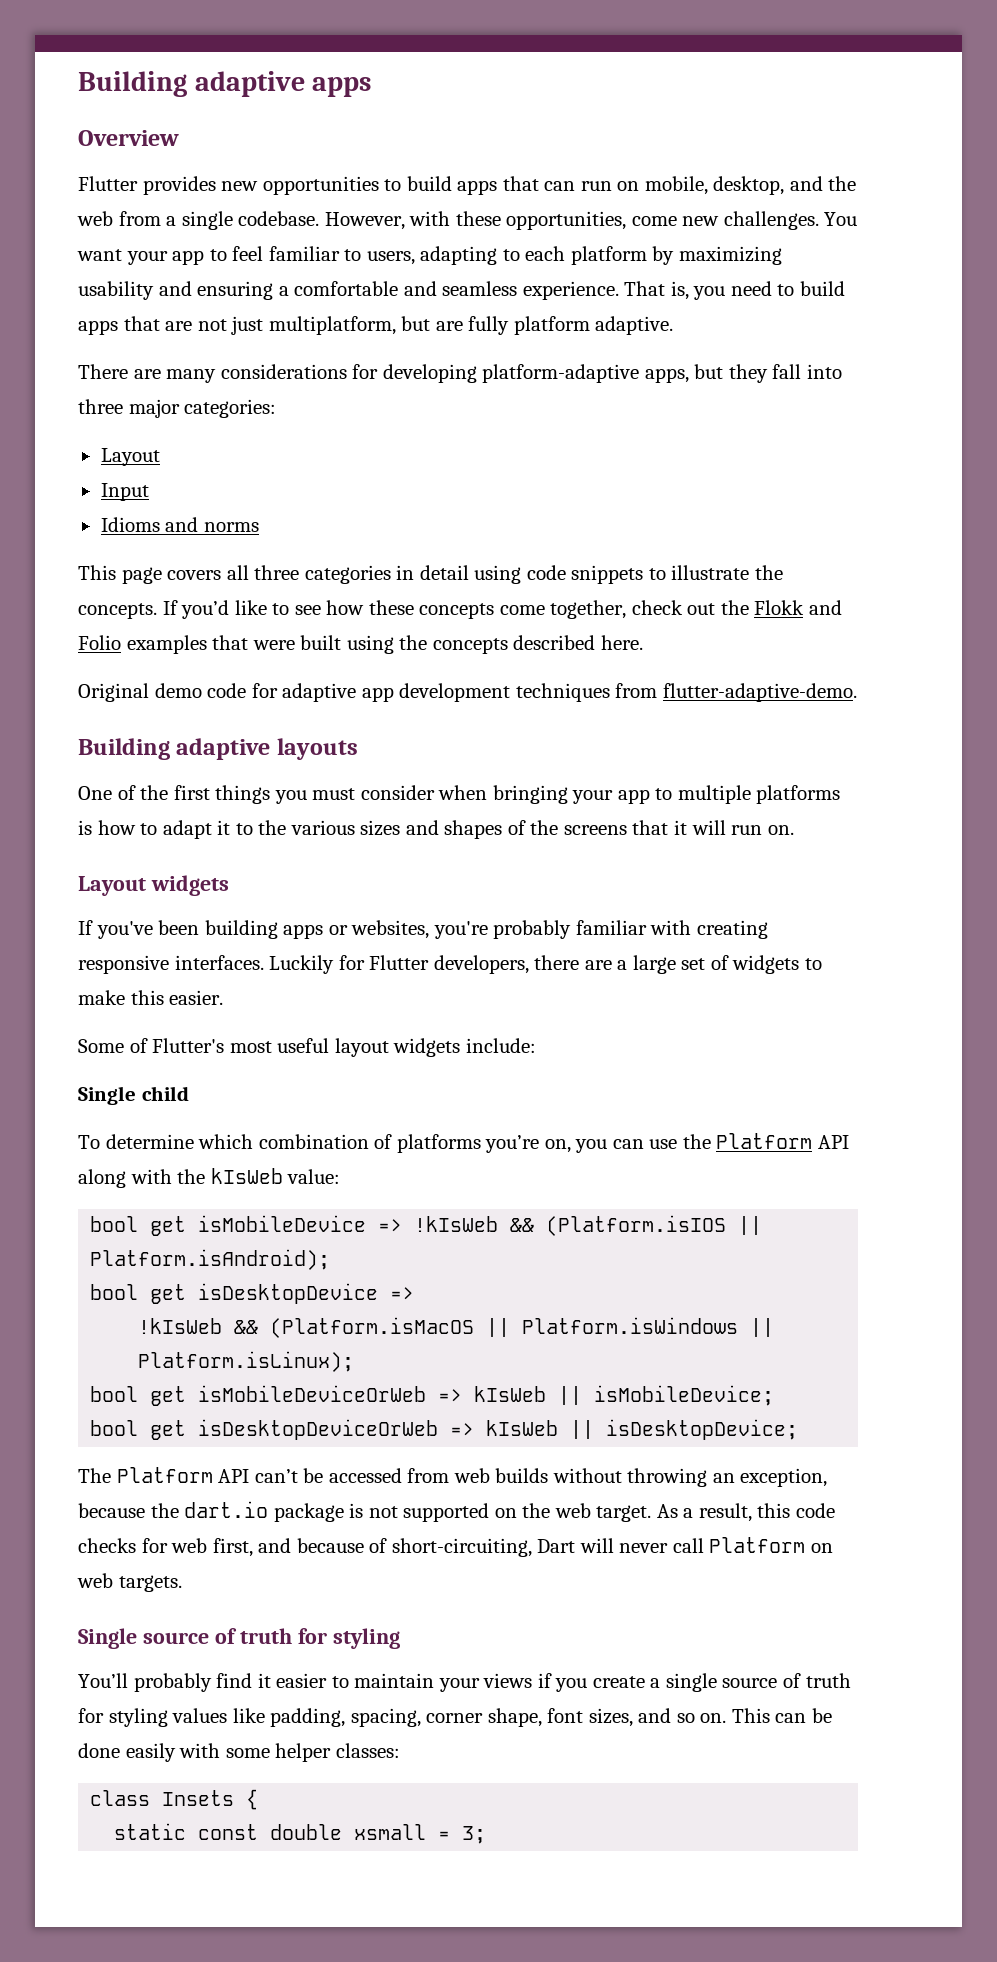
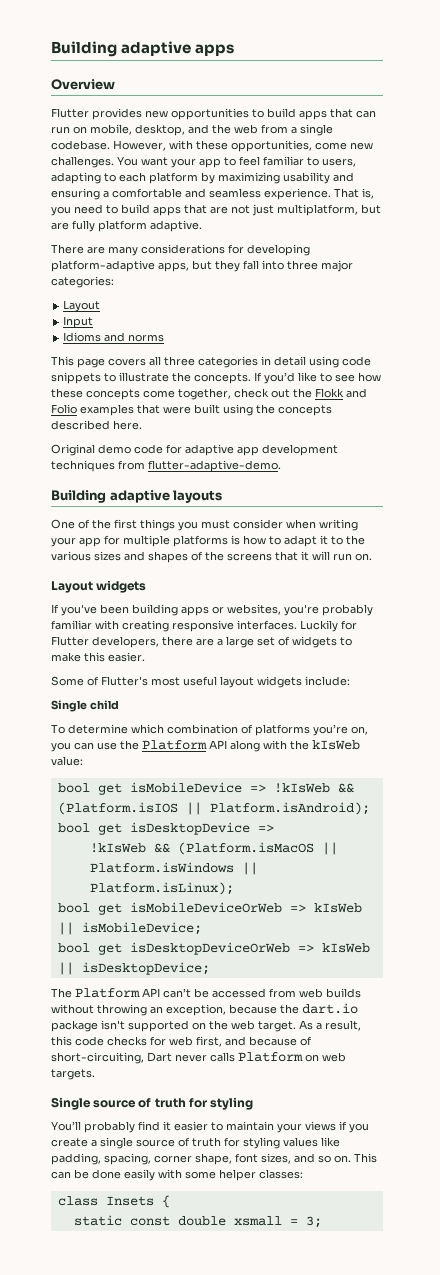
[492,785,673,804] bringing your app to -> [319,519,358,531] [51,535,120,547] writing your app for
[349,1503,398,1518] is not -> [101,1020,125,1030] isn't
[579,1538,704,1553] will never call -> [175,1052,235,1062] never calls

